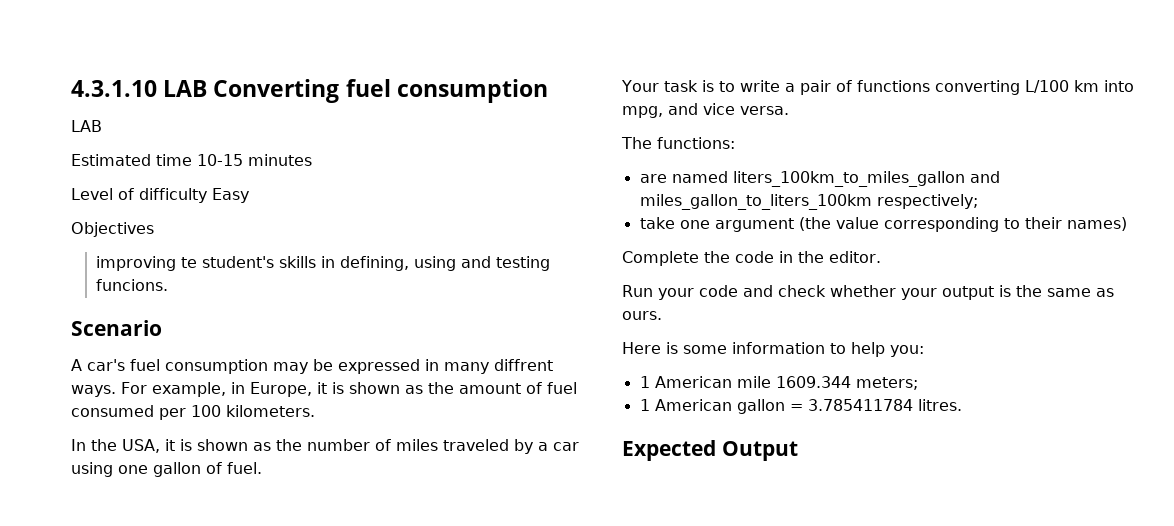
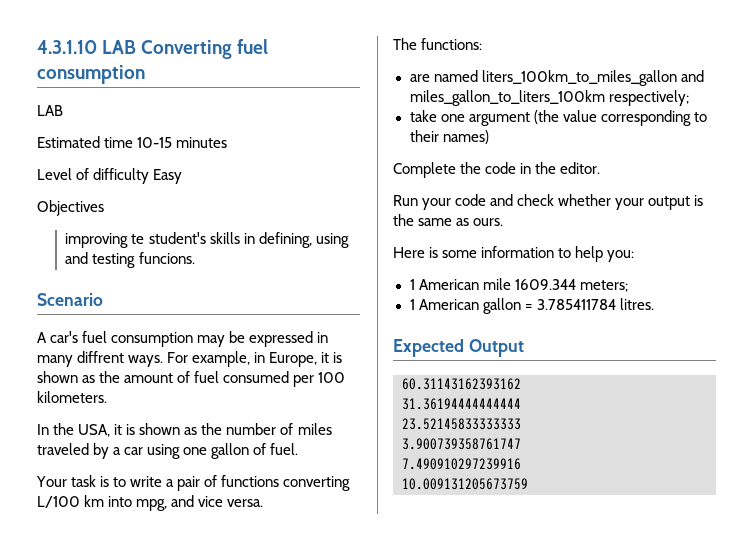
(798, 451) none -> [402,378,521,390] [402,398,521,410] [402,418,521,430] [402,438,521,450] [402,458,521,470] [402,478,528,490] // 60.31143162393162 // 31.36194444444444 // 23.52145833333333 // 3.900739358761747 // 7.490910297239916 // 10.009131205673759

